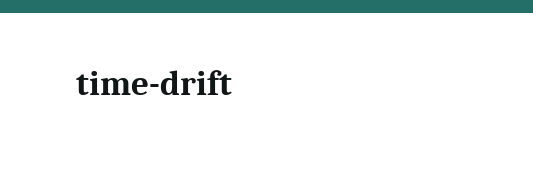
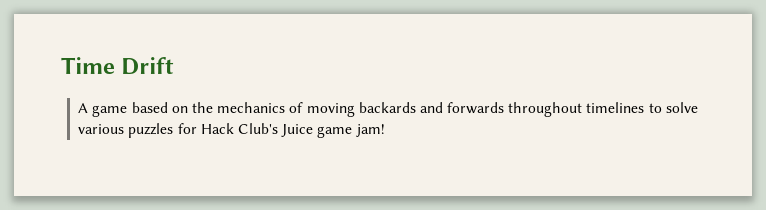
[76,70,232,95] time-drift -> [61,57,175,75] [78,102,698,117] [78,123,385,138] Time Drift // A game based on the mechanics of moving backards and forwards throughout timelines to solve various puzzles for Hack Club's Juice game jam!

